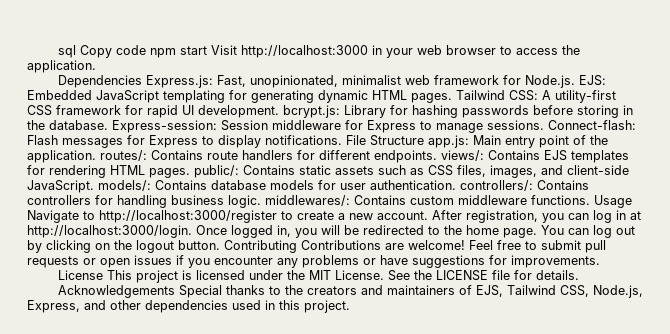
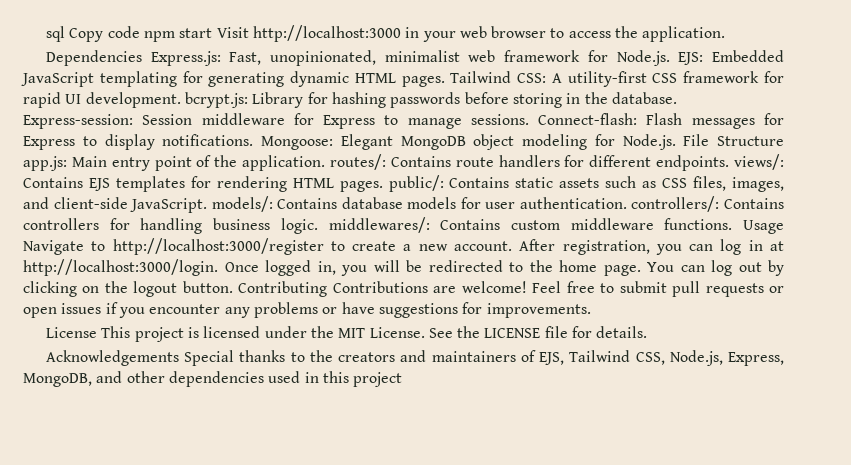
(342, 140) none -> [261,134,676,150] Mongoose: Elegant MongoDB object modeling for Node.js.
(80, 306) none -> [23,373,92,387] MongoDB,
[304,300,350,313] project. -> [353,372,403,387] project

